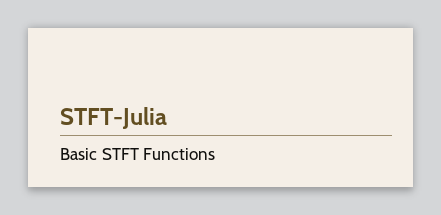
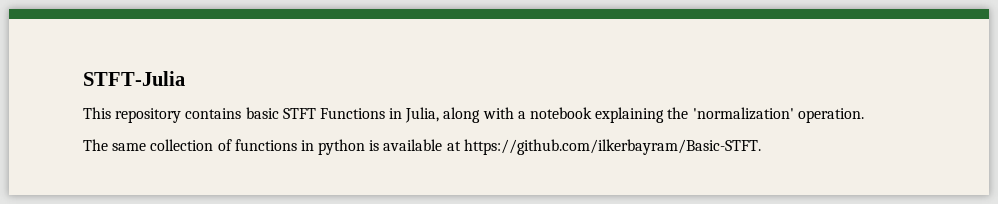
[60,148,216,160] Basic STFT Functions -> [83,107,864,123] [83,139,761,155] This repository contains basic STFT Functions in Julia, along with a notebook explaining the 'normalization' operation. // The same collection of functions in python is available at https://github.com/ilkerbayram/Basic-STFT.

